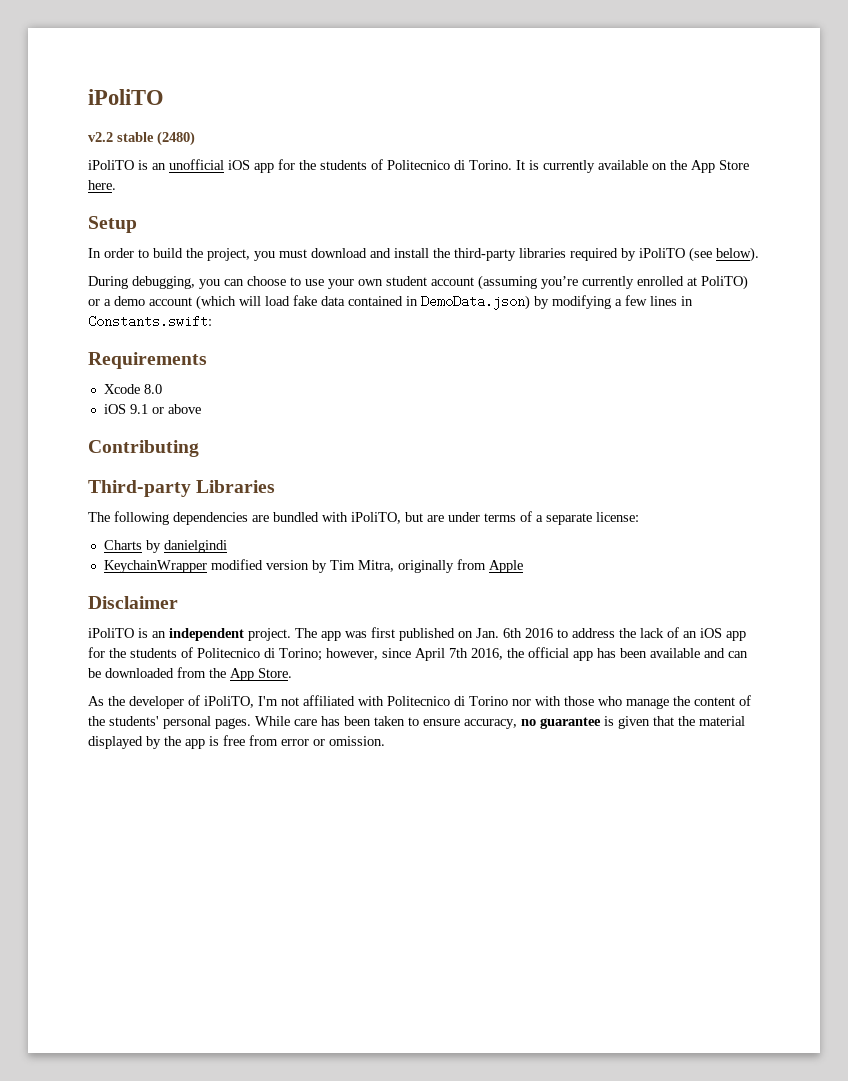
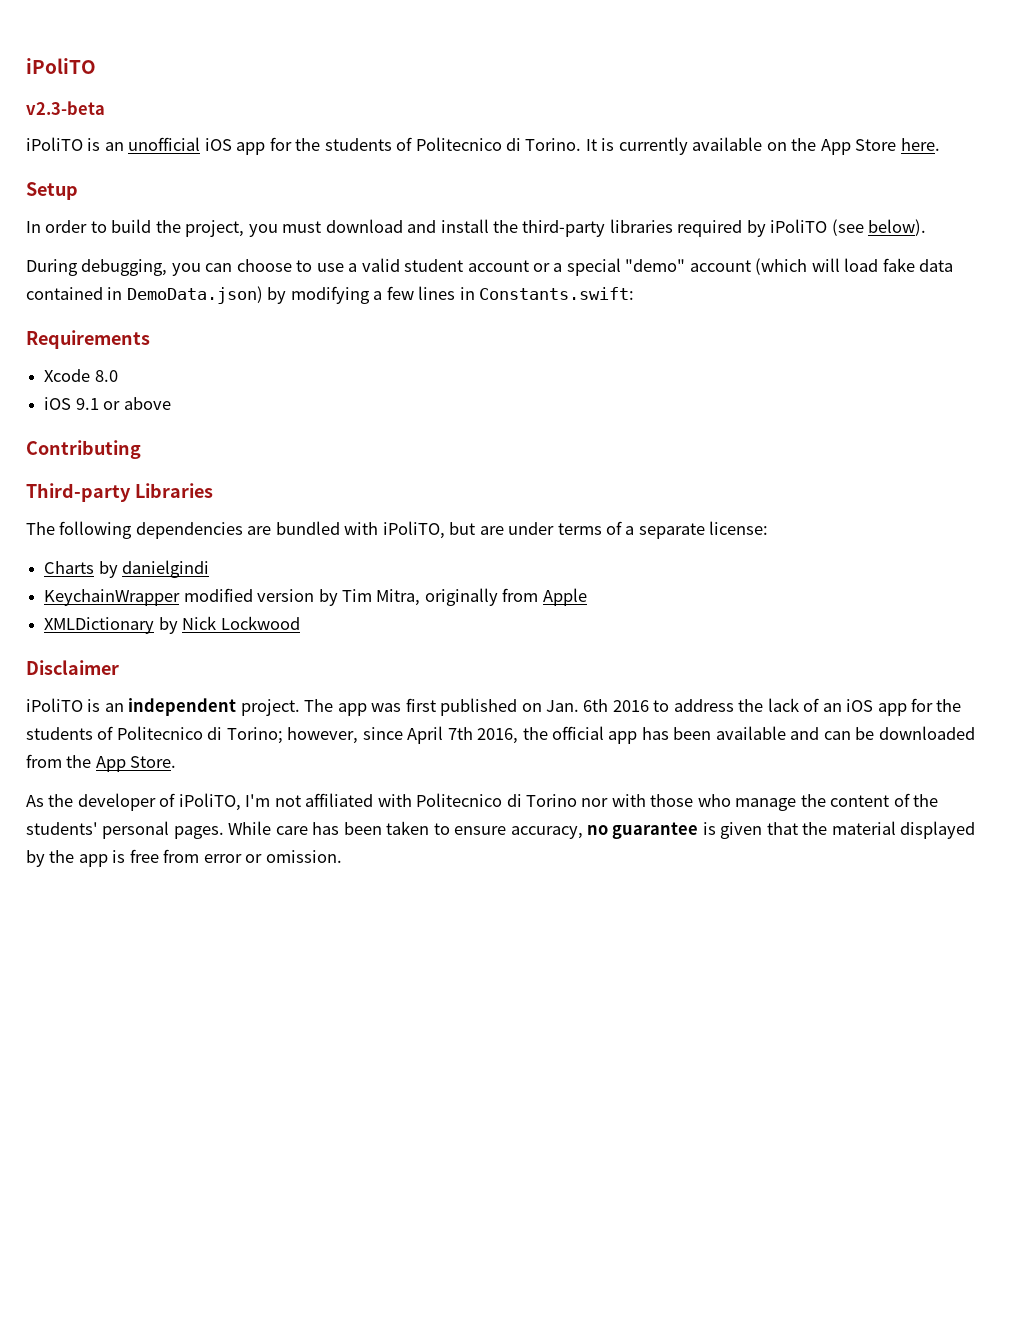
[88,131,195,146] v2.2 stable (2480) -> [26,101,105,115] v2.3-beta
[328,275,748,290] [88,296,145,306] your own student account (assuming you’re currently enrolled at PoliTO) or a demo -> [348,258,686,276] a valid student account or a special "demo"
(523, 566) none -> [44,616,300,634] // XMLDictionary by Nick Lockwood

